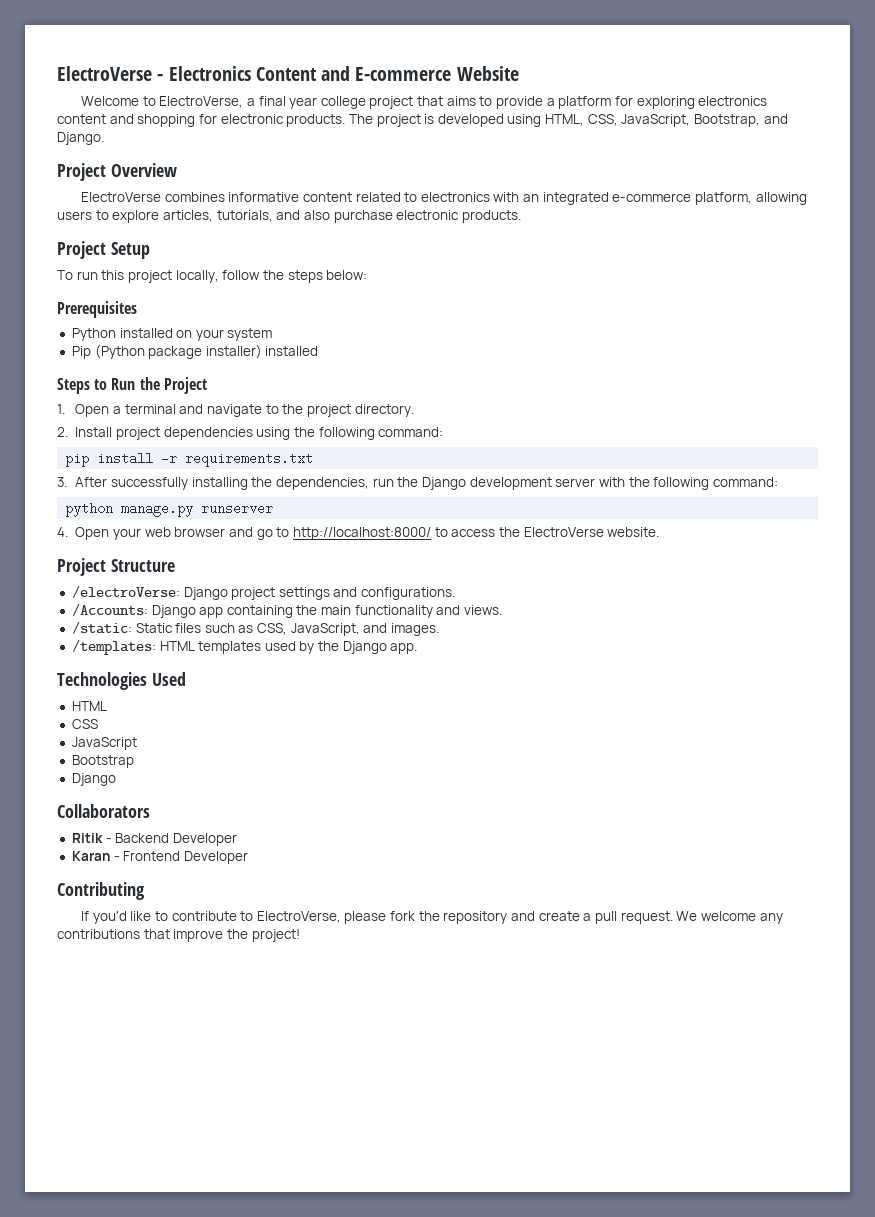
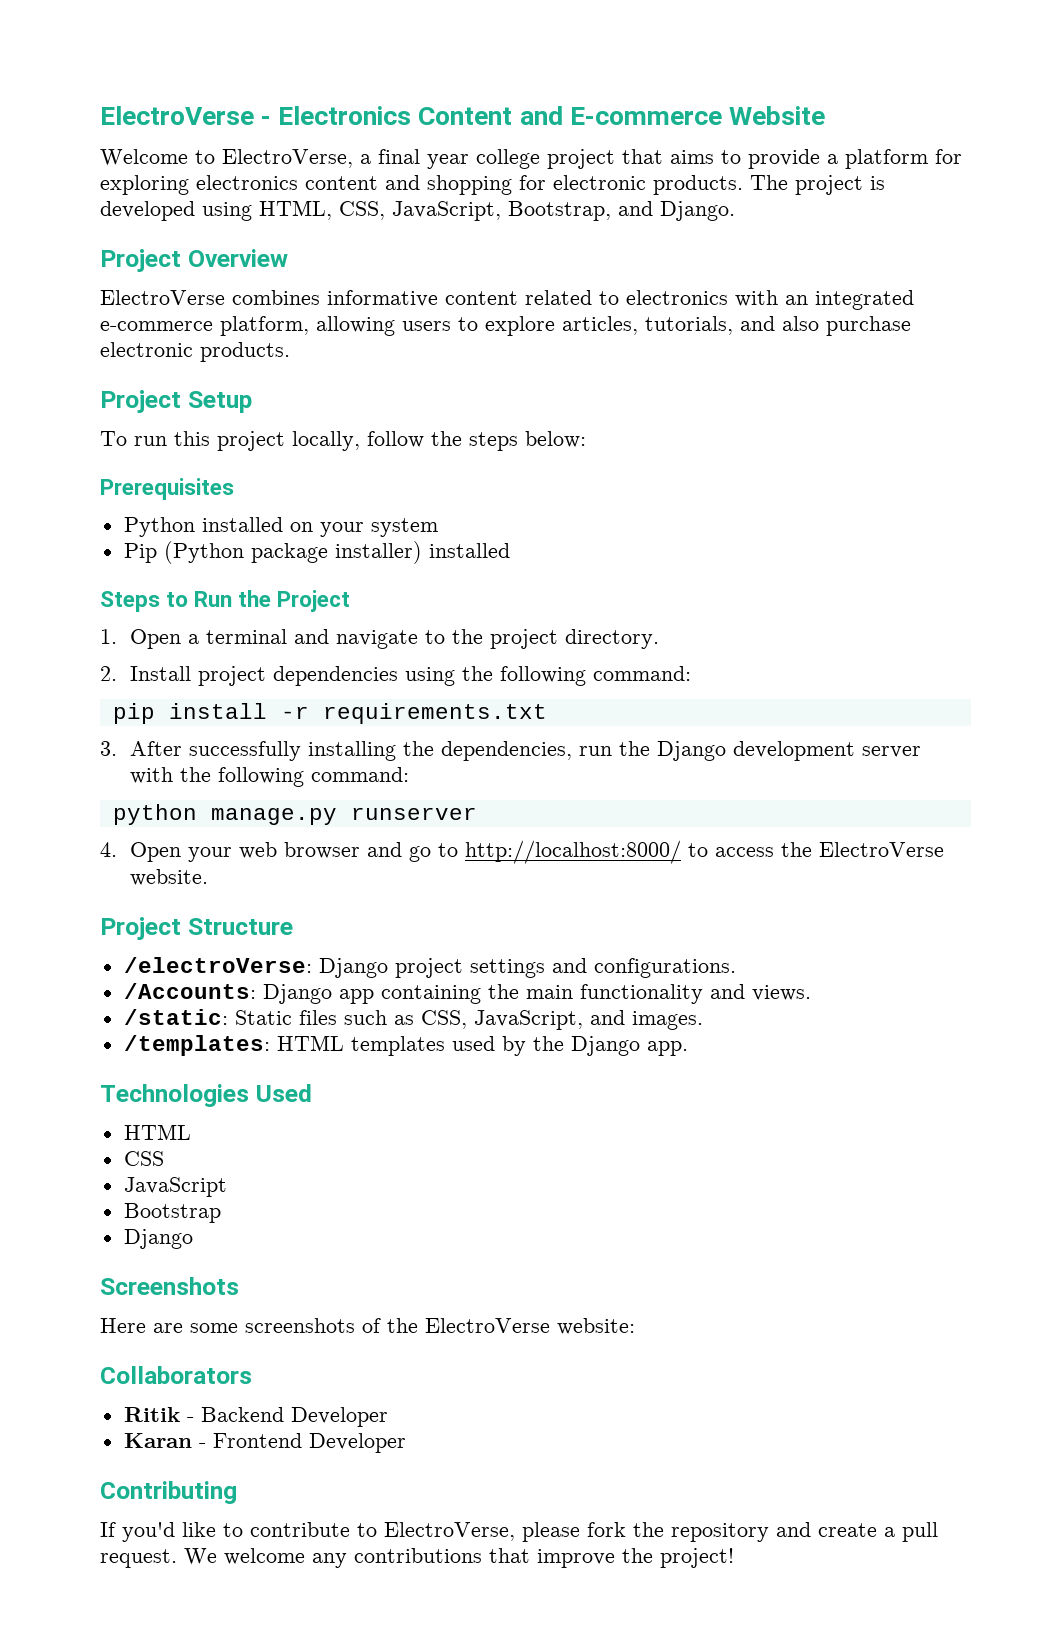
(116, 779) none -> [100,1277,239,1295] [100,1318,635,1335] // Screenshots // Here are some screenshots of the ElectroVerse website:

